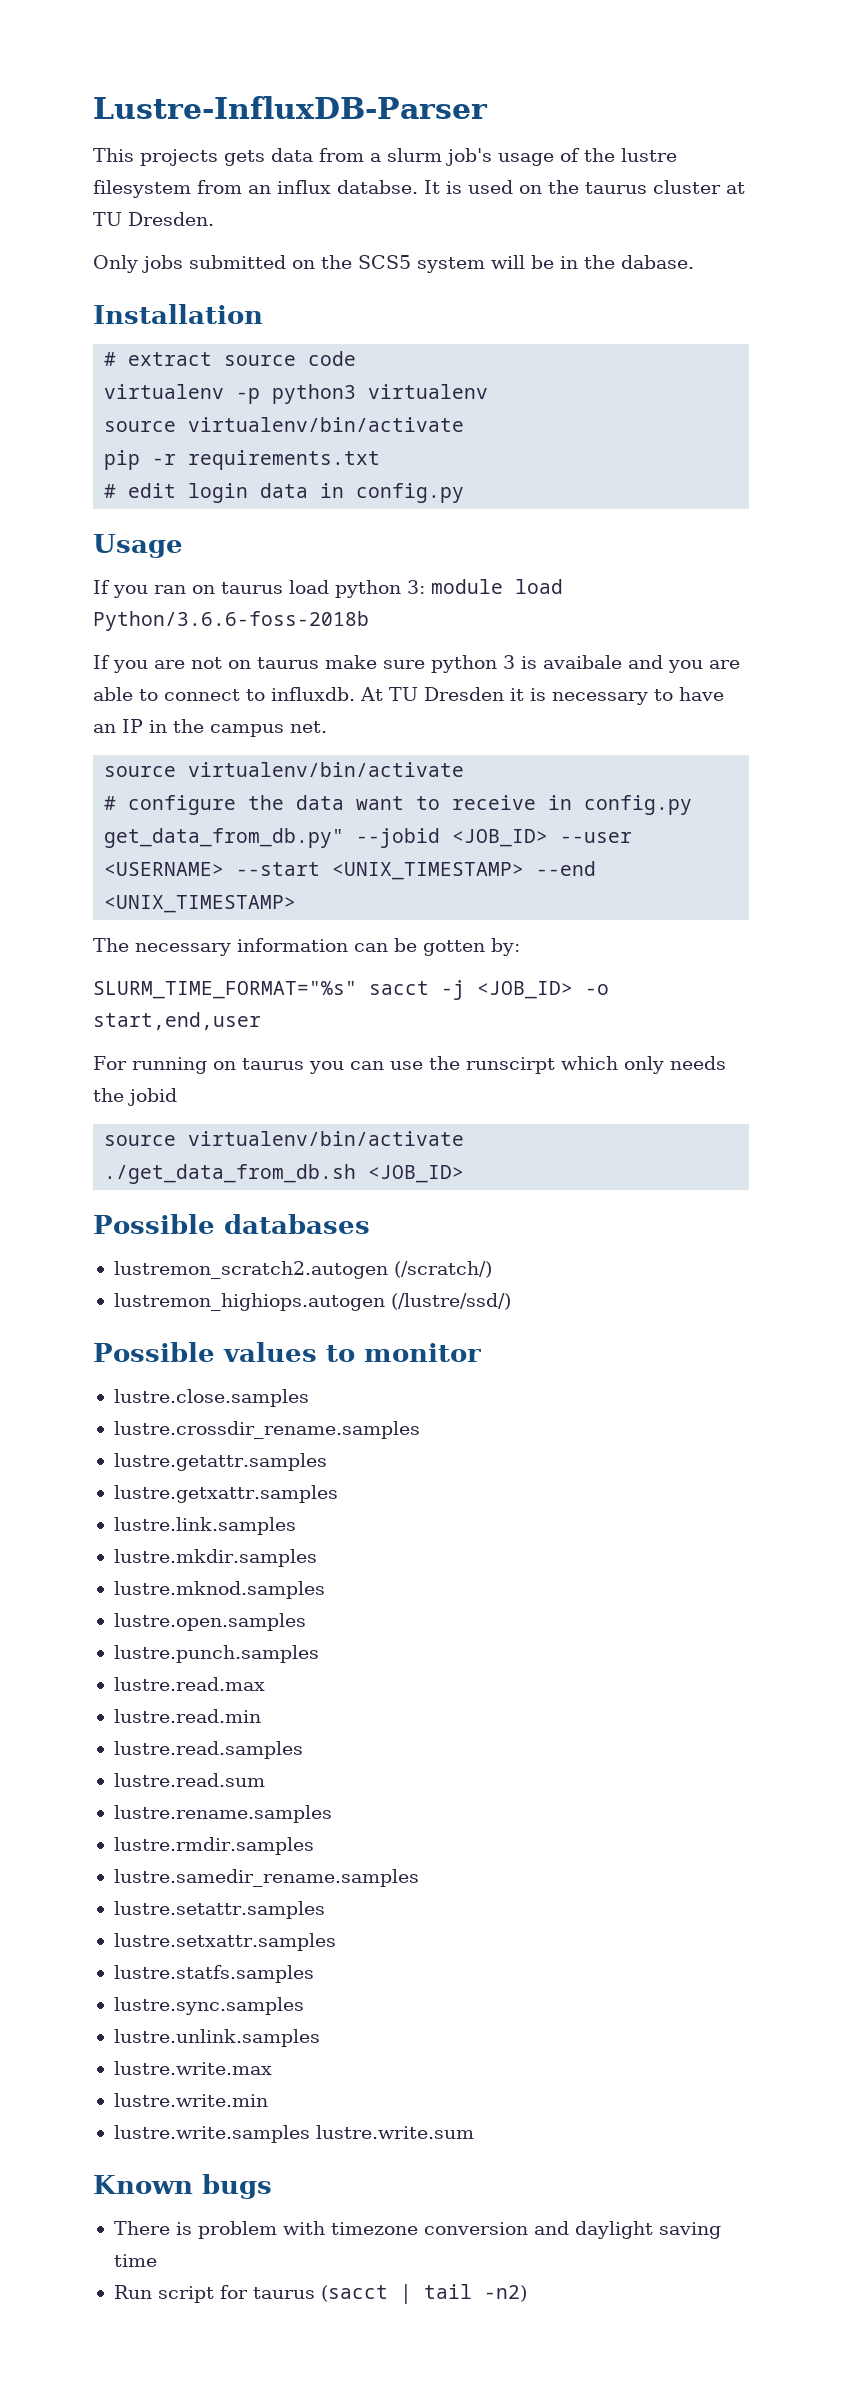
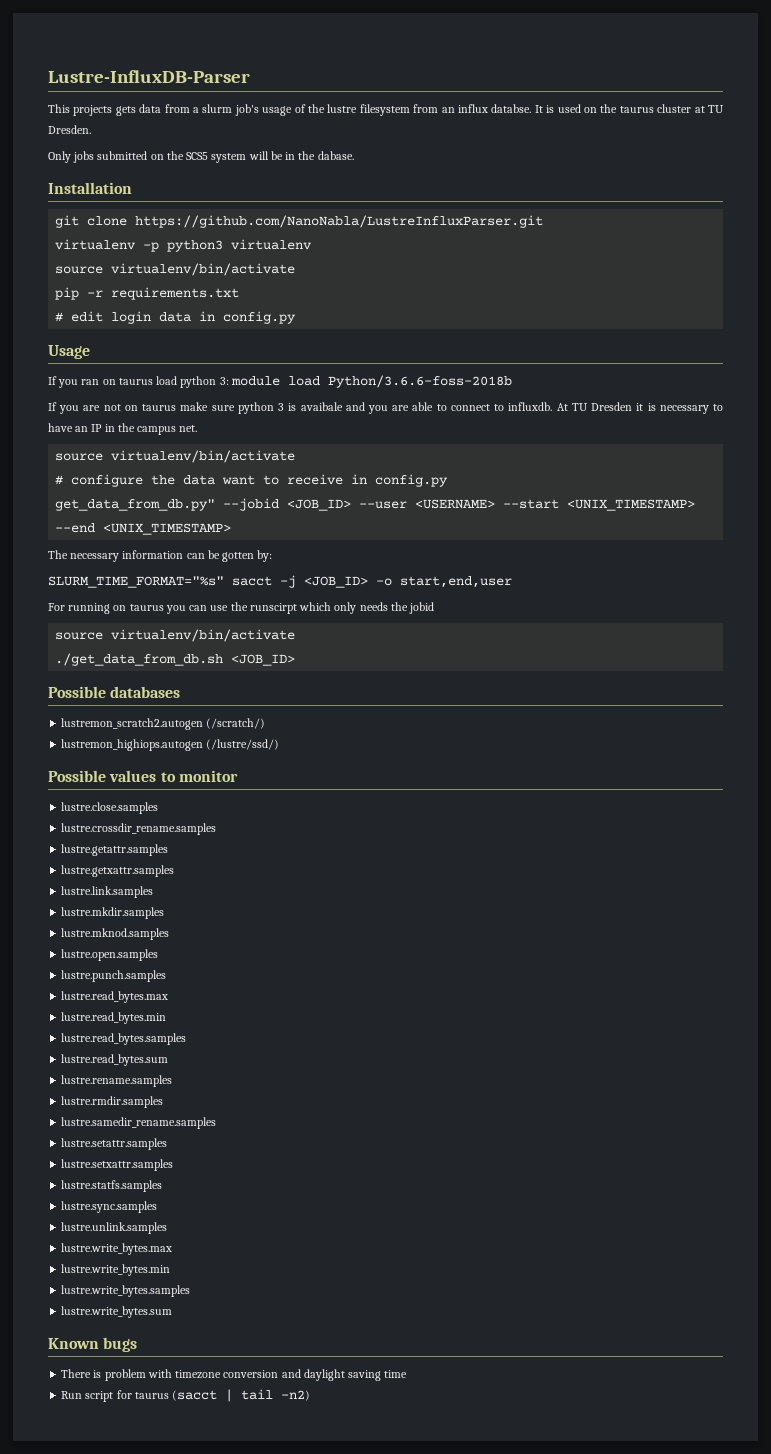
[104,351,357,366] # extract source code -> [55,215,544,228] git clone https://github.com/NanoNabla/LustreInfluxParser.git
[113,1677,265,1691] [113,1709,261,1723] [113,1741,303,1759] [113,1773,265,1787] lustre.read.max // lustre.read.min // lustre.read.samples // lustre.read.sum -> [61,991,169,1003] [61,1012,167,1024] [61,1033,187,1045] [61,1054,169,1066] lustre.read_bytes.max // lustre.read_bytes.min // lustre.read_bytes.samples // lustre.read_bytes.sum
[113,2061,272,2075] [113,2093,268,2107] [113,2125,474,2143] lustre.write.max // lustre.write.min // lustre.write.samples lustre.write.sum -> [61,1243,173,1255] [61,1264,171,1276] [61,1285,191,1297] [61,1306,173,1318] lustre.write_bytes.max // lustre.write_bytes.min // lustre.write_bytes.samples // lustre.write_bytes.sum

